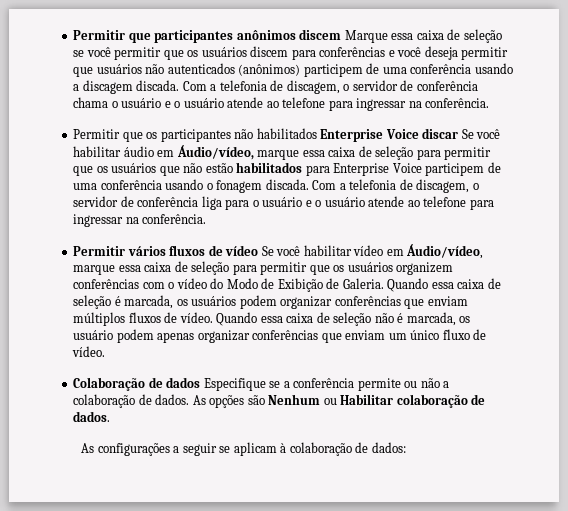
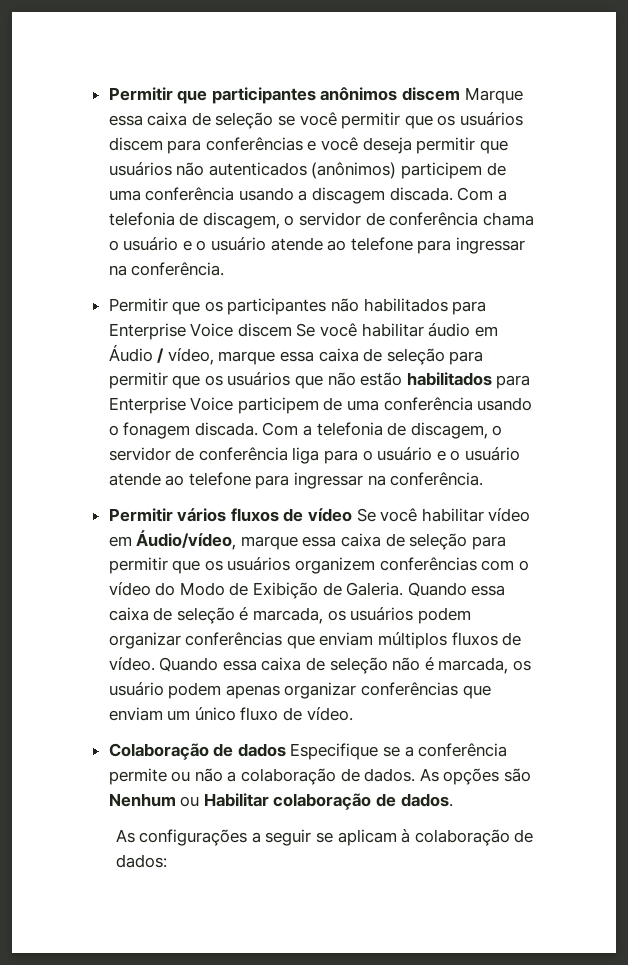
[320,128,459,142] Enterprise Voice discar -> [452,301,487,315] [108,323,292,340] para Enterprise Voice discem
[176,145,254,160] Áudio/vídeo, -> [108,345,214,365] Áudio / vídeo,

